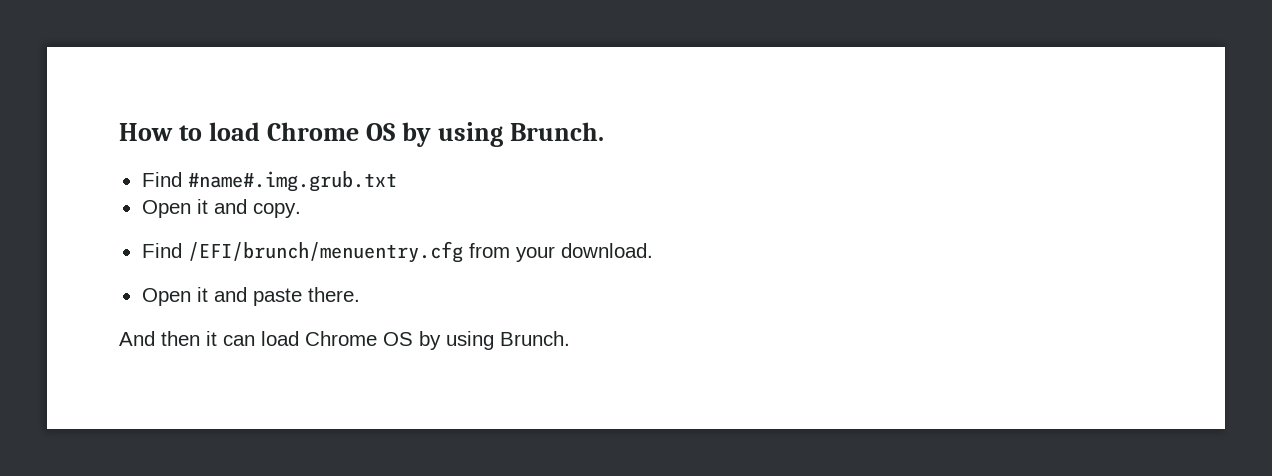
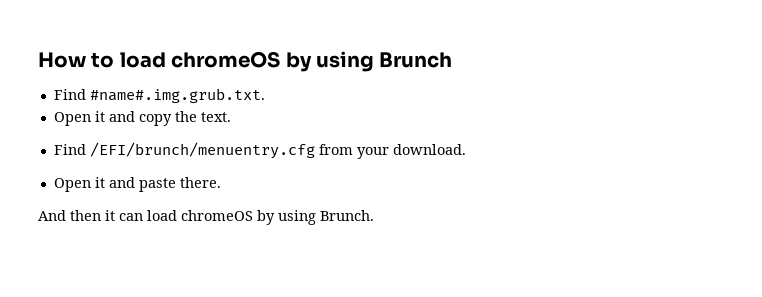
[267,122,605,147] [141,171,397,192] [141,199,301,218] Chrome OS by using Brunch. // Find #name#.img.grub.txt // Open it and copy. -> [171,51,453,72] [53,88,265,103] [53,111,231,126] chromeOS by using Brunch // Find #name#.img.grub.txt. // Open it and copy the text.
[305,331,413,346] Chrome OS -> [181,210,253,221] chromeOS

